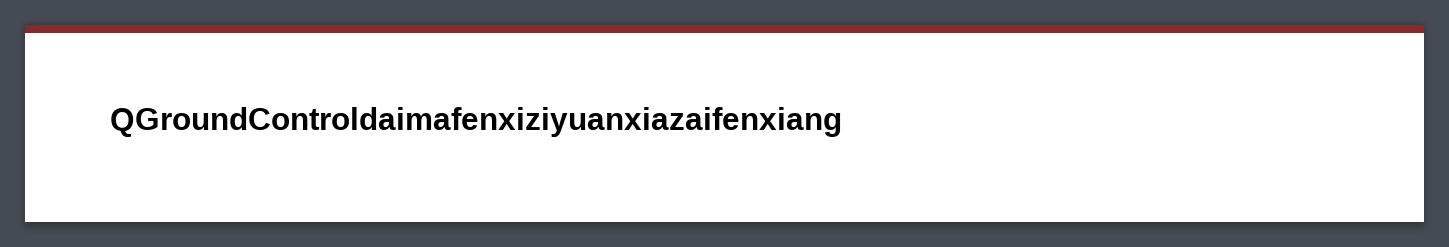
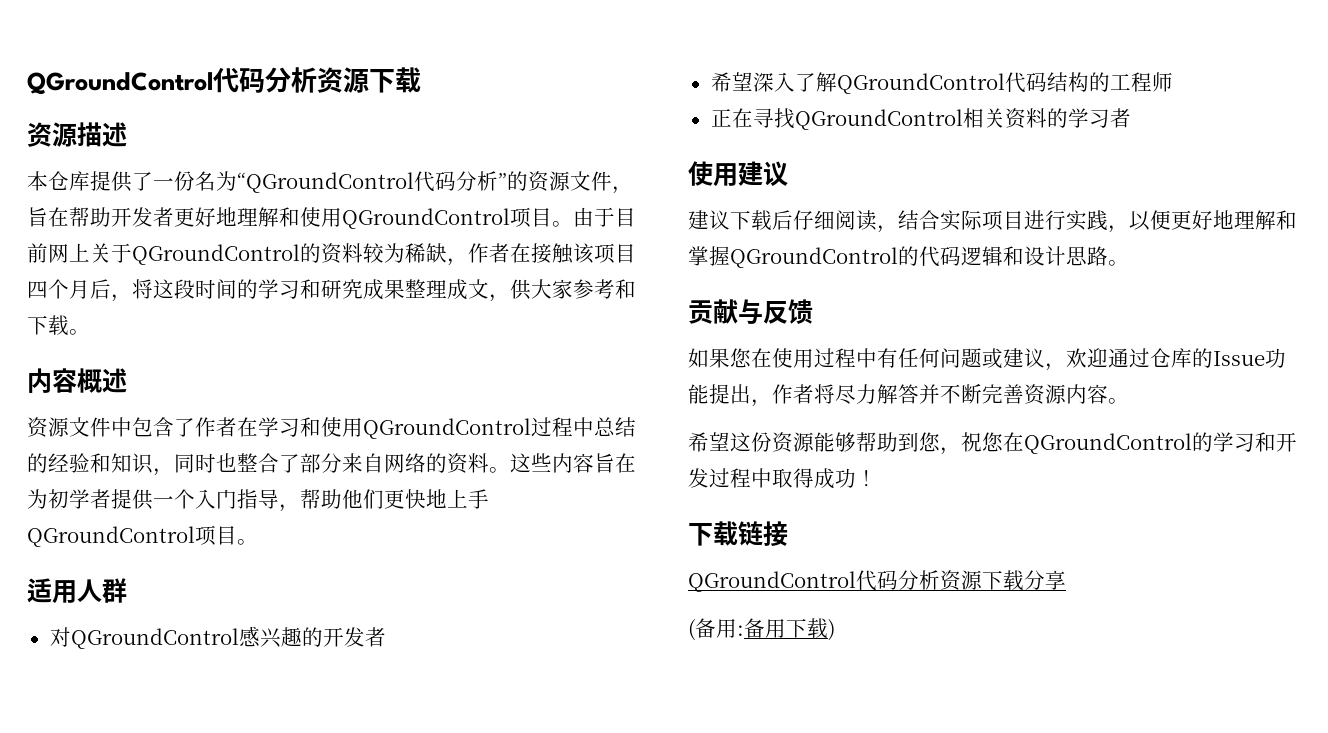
[110,107,842,137] QGroundControldaimafenxiziyuanxiazaifenxiang -> [27,67,421,95] [27,122,127,147] [27,171,633,194] [27,207,636,229] [27,243,636,266] [27,279,636,302] [27,315,90,336] [27,368,127,393] [27,417,636,439] [27,453,636,476] [27,489,489,512] [27,525,258,547] [27,578,127,604] [49,626,386,649] [710,72,1173,94] [710,108,1131,130] [688,161,788,187] [688,210,1297,233] [688,246,1129,268] [688,299,813,324] [688,348,1286,371] [688,384,1129,407] [688,432,1297,455] [688,468,877,489] [688,521,788,546] [688,570,1066,592] [688,618,835,641] QGroundControl代码分析资源下载 // 资源描述 // 本仓库提供了一份名为“QGroundControl代码分析”的资源文件，旨在帮助开发者更好地理解和使用QGroundControl项目。由于目前网上关于QGroundControl的资料较为稀缺，作者在接触该项目四个月后，将这段时间的学习和研究成果整理成文，供大家参考和下载。 // 内容概述 // 资源文件中包含了作者在学习和使用QGroundControl过程中总结的经验和知识，同时也整合了部分来自网络的资料。这些内容旨在为初学者提供一个入门指导，帮助他们更快地上手QGroundControl项目。 // 适用人群 // 对QGroundControl感兴趣的开发者 // 希望深入了解QGroundControl代码结构的工程师 // 正在寻找QGroundControl相关资料的学习者 // 使用建议 // 建议下载后仔细阅读，结合实际项目进行实践，以便更好地理解和掌握QGroundControl的代码逻辑和设计思路。 // 贡献与反馈 // 如果您在使用过程中有任何问题或建议，欢迎通过仓库的Issue功能提出，作者将尽力解答并不断完善资源内容。 // 希望这份资源能够帮助到您，祝您在QGroundControl的学习和开发过程中取得成功！ // 下载链接 // QGroundControl代码分析资源下载分享 // (备用:备用下载)

